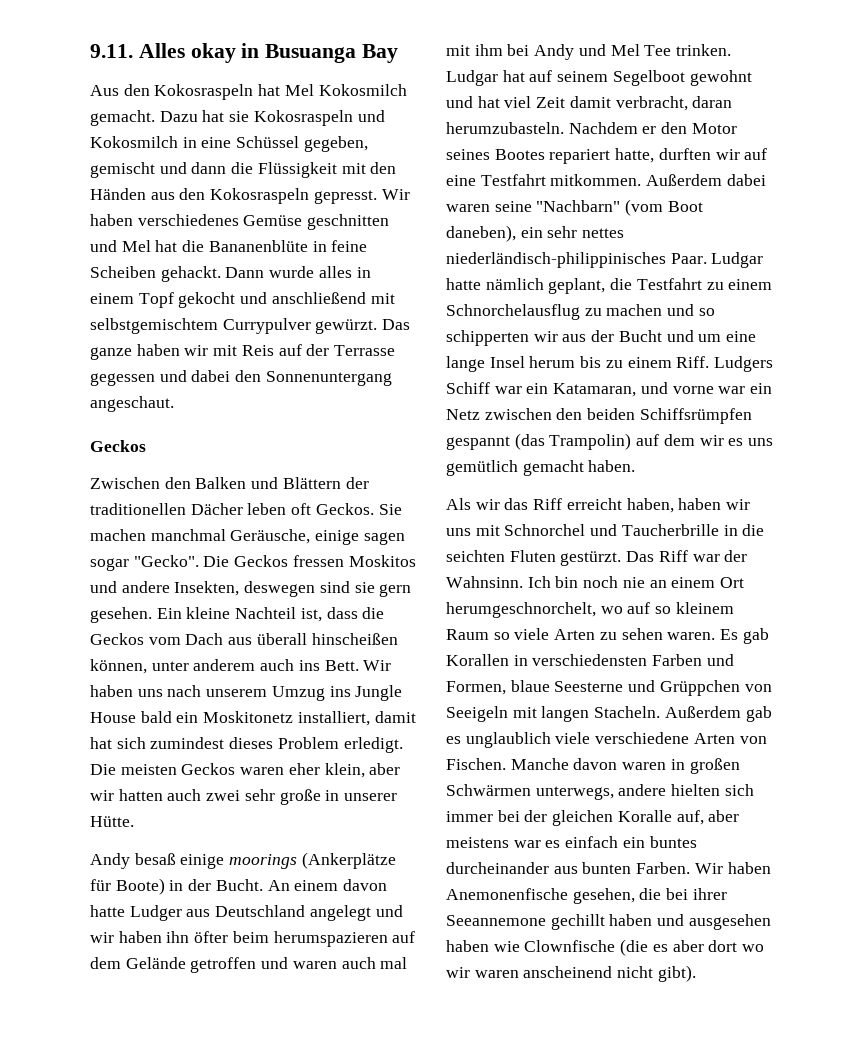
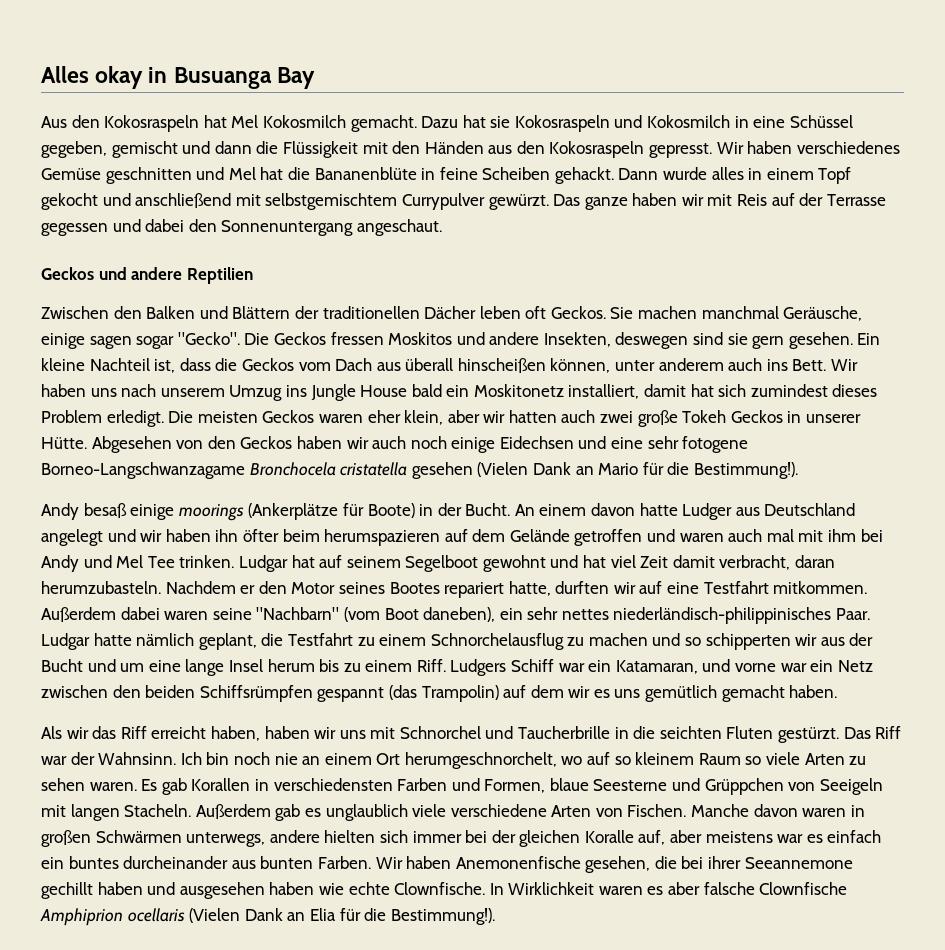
[90,44,133,58] 9.11. -> (41, 74) none
(146, 446) none -> [98,267,253,284] und andere Reptilien
[244,789,321,805] sehr große -> [637,410,783,427] große Tokeh Geckos
(134, 821) none -> [91,436,749,453] [41,462,798,479] Abgesehen von den Geckos haben wir auch noch einige Eidechsen und eine sehr fotogene Borneo-Langschwanzagame Bronchocela cristatella gesehen (Vielen Dank an Mario für die Bestimmung!).
[524,939,765,956] [446,965,696,982] Clownfische (die es aber dort wo wir waren anscheinend nicht gibt). -> [348,882,848,895] [40,908,495,926] echte Clownfische. In Wirklichkeit waren es aber falsche Clownfische Amphiprion ocellaris (Vielen Dank an Elia für die Bestimmung!).

